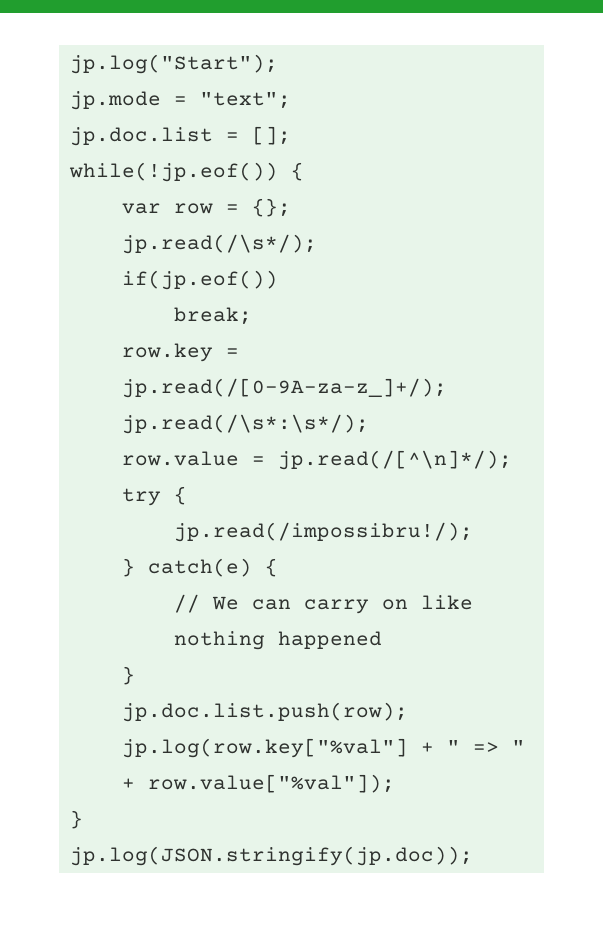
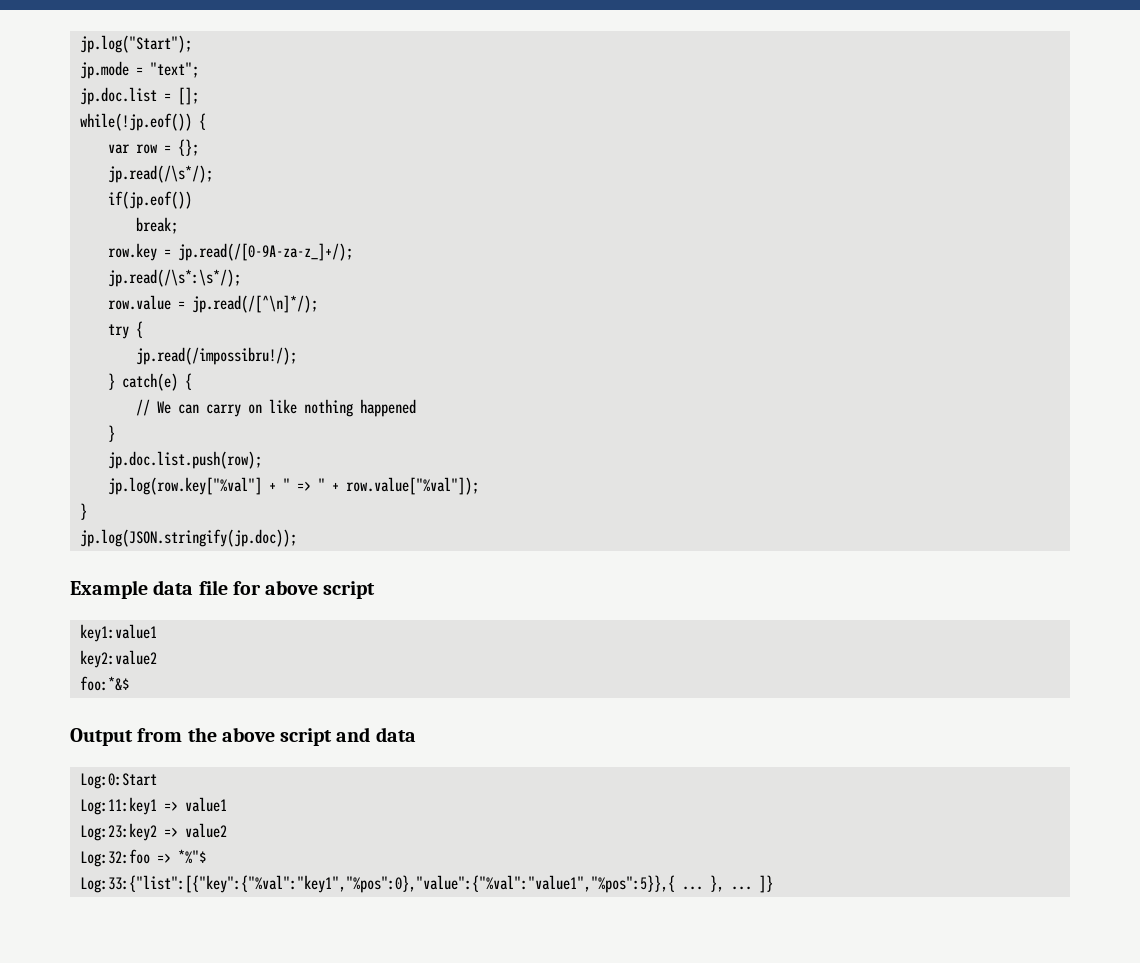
(473, 856) none -> [70,580,376,599] [80,624,158,642] [80,650,158,668] [80,676,130,691] [70,727,416,746] [80,773,158,789] [80,797,228,815] [80,823,228,841] [80,849,207,867] [80,875,774,893] // Example data file for above script // key1:value1 // key2:value2 // foo:*&$ // Output from the above script and data // Log:0:Start // Log:11:key1 => value1 // Log:23:key2 => value2 // Log:32:foo => *%"$ // Log:33:{"list":[{"key":{"%val":"key1","%pos":0},"value":{"%val":"value1","%pos":5}},{ ... }, ... ]}

